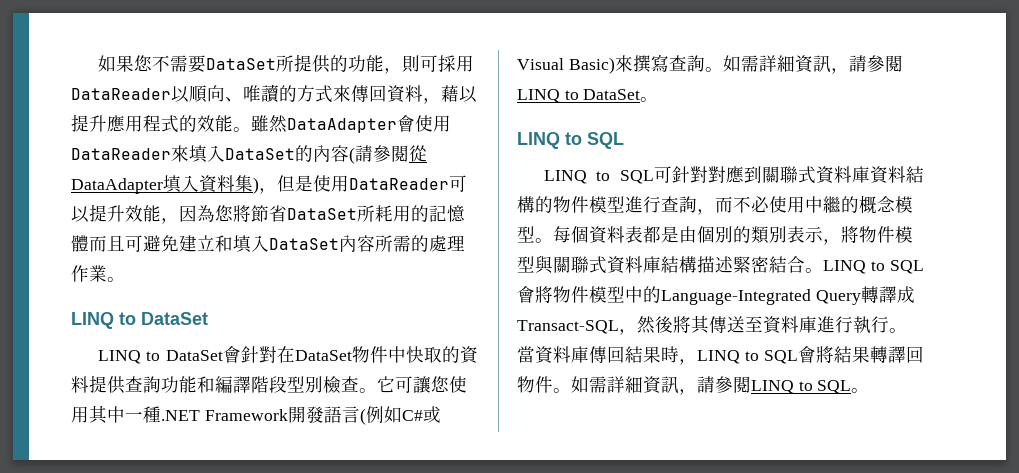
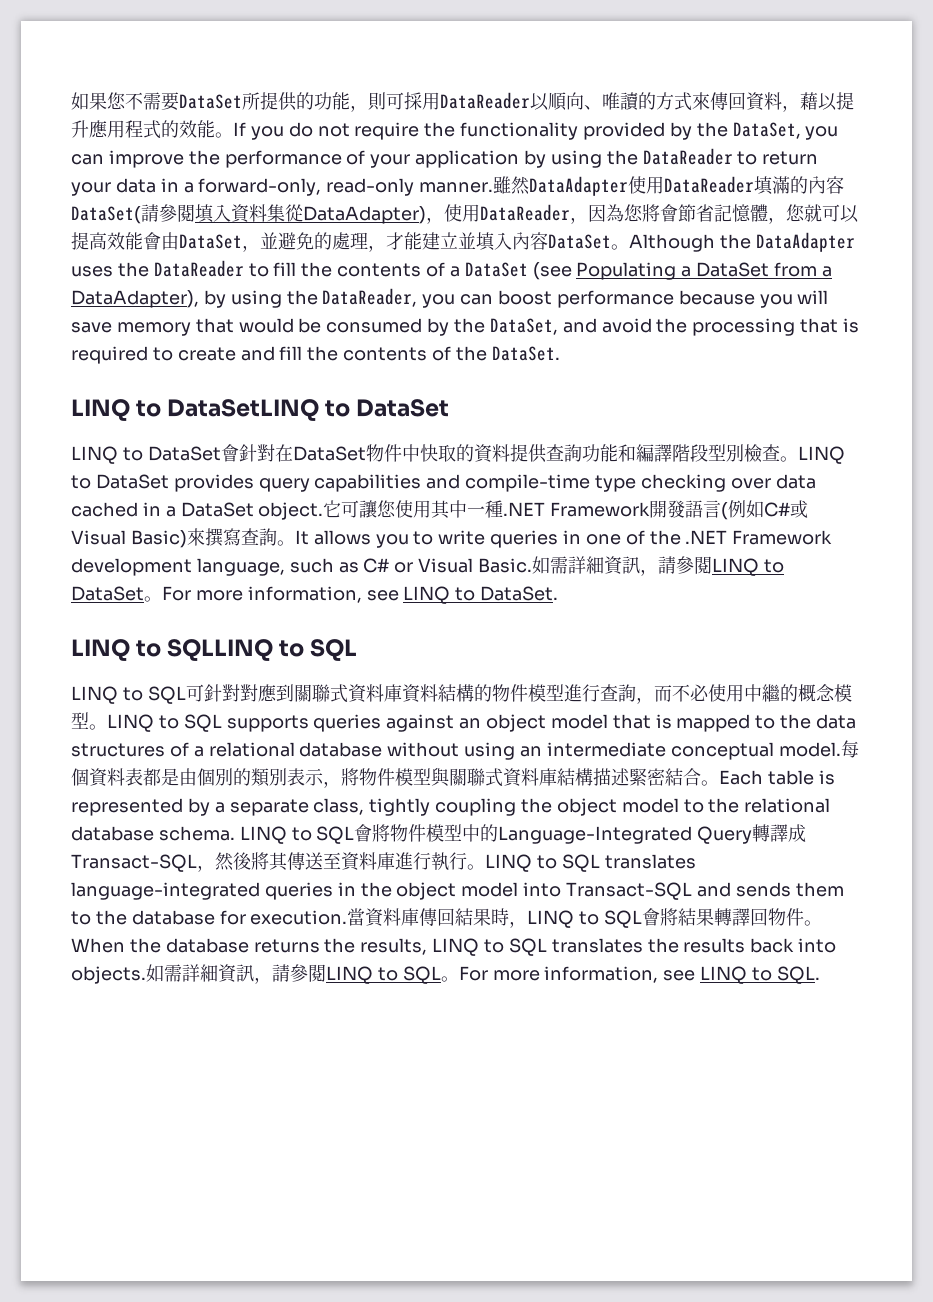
(251, 129) none -> [233,122,839,140] [71,148,819,168] [71,178,494,196] If you do not require the functionality provided by the DataSet, you can improve the performance of your application by using the DataReader to return your data in a forward-only, read-only manner.
[397,115,451,132] [71,145,427,164] [71,175,467,194] [71,204,465,224] [71,235,465,253] [71,265,125,282] [71,312,136,329] 會使用DataReader來填入DataSet的內容(請參閱從DataAdapter填入資料集)，但是使用DataReader可以提升效能，因為您將節省DataSet所耗用的記憶體而且可避免建立和填入DataSet內容所需的處理作業。 // LINQ to -> [628,176,845,195] [71,204,859,224] [71,232,855,252] [71,260,832,280] [71,288,829,308] [71,318,860,336] [71,346,560,364] [71,399,351,421] 使用DataReader填滿的內容DataSet(請參閱填入資料集從DataAdapter)，使用DataReader，因為您將會節省記憶體，您就可以提高效能會由DataSet，並避免的處理，才能建立並填入內容DataSet。Although the DataAdapter uses the DataReader to fill the contents of a DataSet (see Populating a DataSet from a DataAdapter), by using the DataReader, you can boost performance because you will save memory that would be consumed by the DataSet, and avoid the processing that is required to create and fill the contents of the DataSet. // LINQ to DataSetLINQ to
(377, 390) none -> [797,446,845,464] [71,474,816,492] [71,502,324,520] LINQ to DataSet provides query capabilities and compile-time type checking over data cached in a DataSet object.
(723, 69) none -> [294,530,833,548] [71,558,533,576] It allows you to write queries in one of the .NET Framework development language, such as C# or Visual Basic.
[517,132,582,149] // LINQ to -> [162,586,559,604] [71,639,305,661] For more information, see LINQ to DataSet. // LINQ to SQLLINQ to
(553, 240) none -> [107,714,857,732] [71,742,841,760] LINQ to SQL supports queries against an object model that is mapped to the data structures of a relational database without using an intermediate conceptual model.
(823, 270) none -> [719,770,835,785] [71,798,831,816] [71,826,235,841] Each table is represented by a separate class, tightly coupling the object model to the relational database schema.
(907, 330) none -> [485,854,696,872] [71,882,844,900] [71,910,348,925] LINQ to SQL translates language-integrated queries in the object model into Transact-SQL and sends them to the database for execution.
(571, 390) none -> [71,938,837,956] [71,966,146,984] When the database returns the results, LINQ to SQL translates the results back into objects.
(870, 390) none -> [458,966,820,984] For more information, see LINQ to SQL.

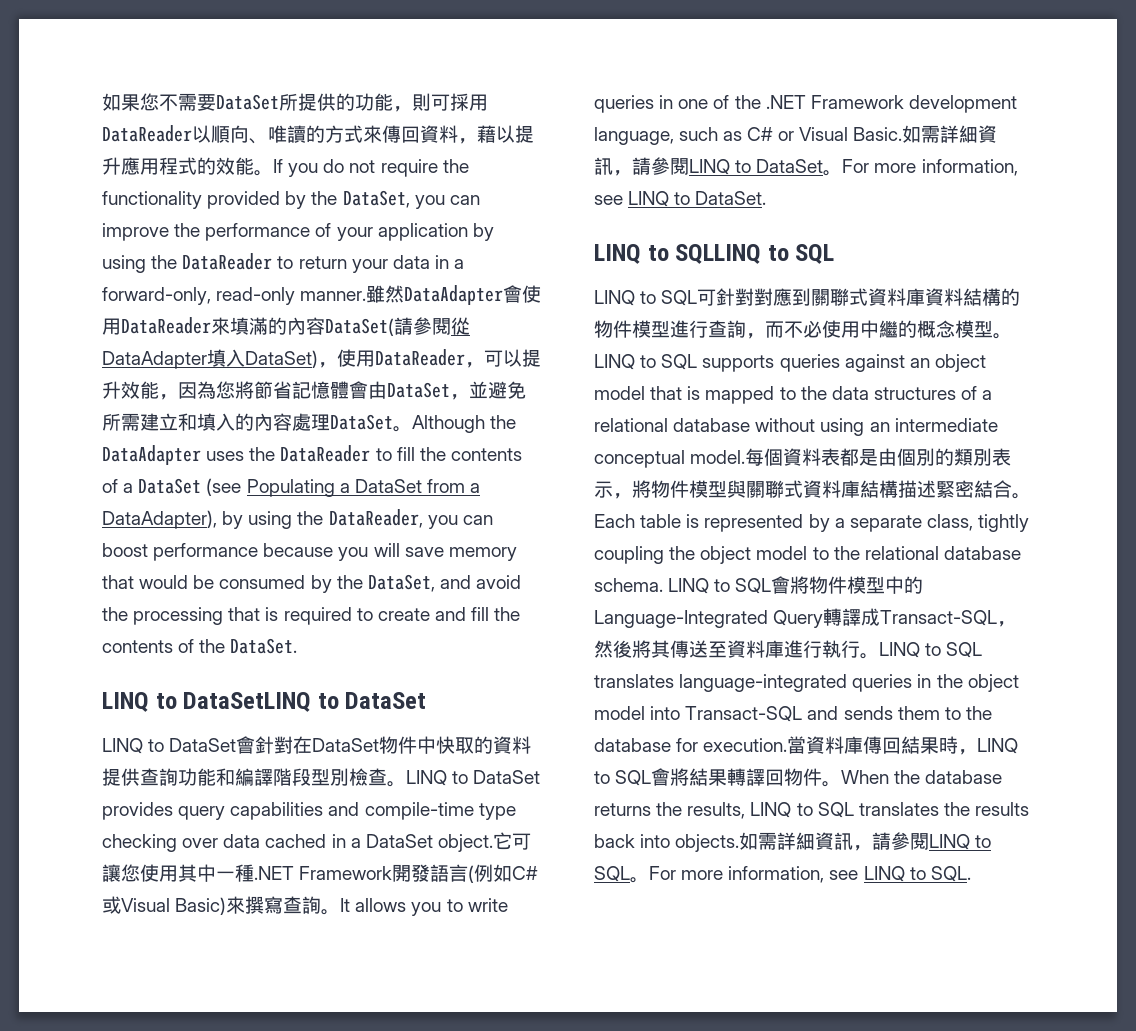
[628,176,755,194] 使用DataReader -> [503,285,542,303] [102,317,230,335] 會使用DataReader來
[195,204,570,224] 填入資料集從DataAdapter)，使用DataReader -> [451,317,470,335] [102,349,541,369] [102,381,159,399] 從DataAdapter填入DataSet)，使用DataReader，可以提升效能
[660,204,678,222] 會 -> (254, 390) none
[768,204,859,224] [71,232,548,252] ，您就可以提高效能會由DataSet，並避免的處理，才能建立並填入內容 -> [349,381,526,400] [102,413,330,431] 會由DataSet，並避免所需建立和填入的內容處理

